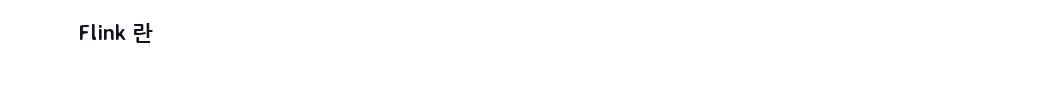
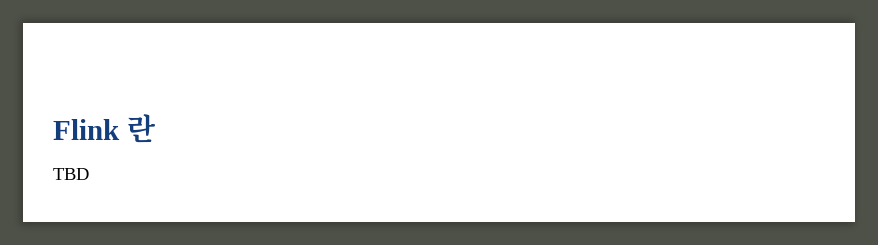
(153, 33) none -> [53,168,89,180] // TBD

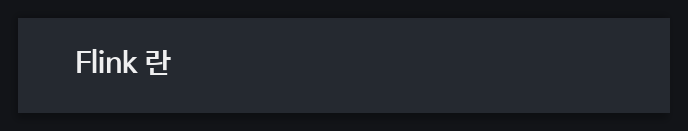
[53,168,89,180] // TBD -> (171, 62) none

